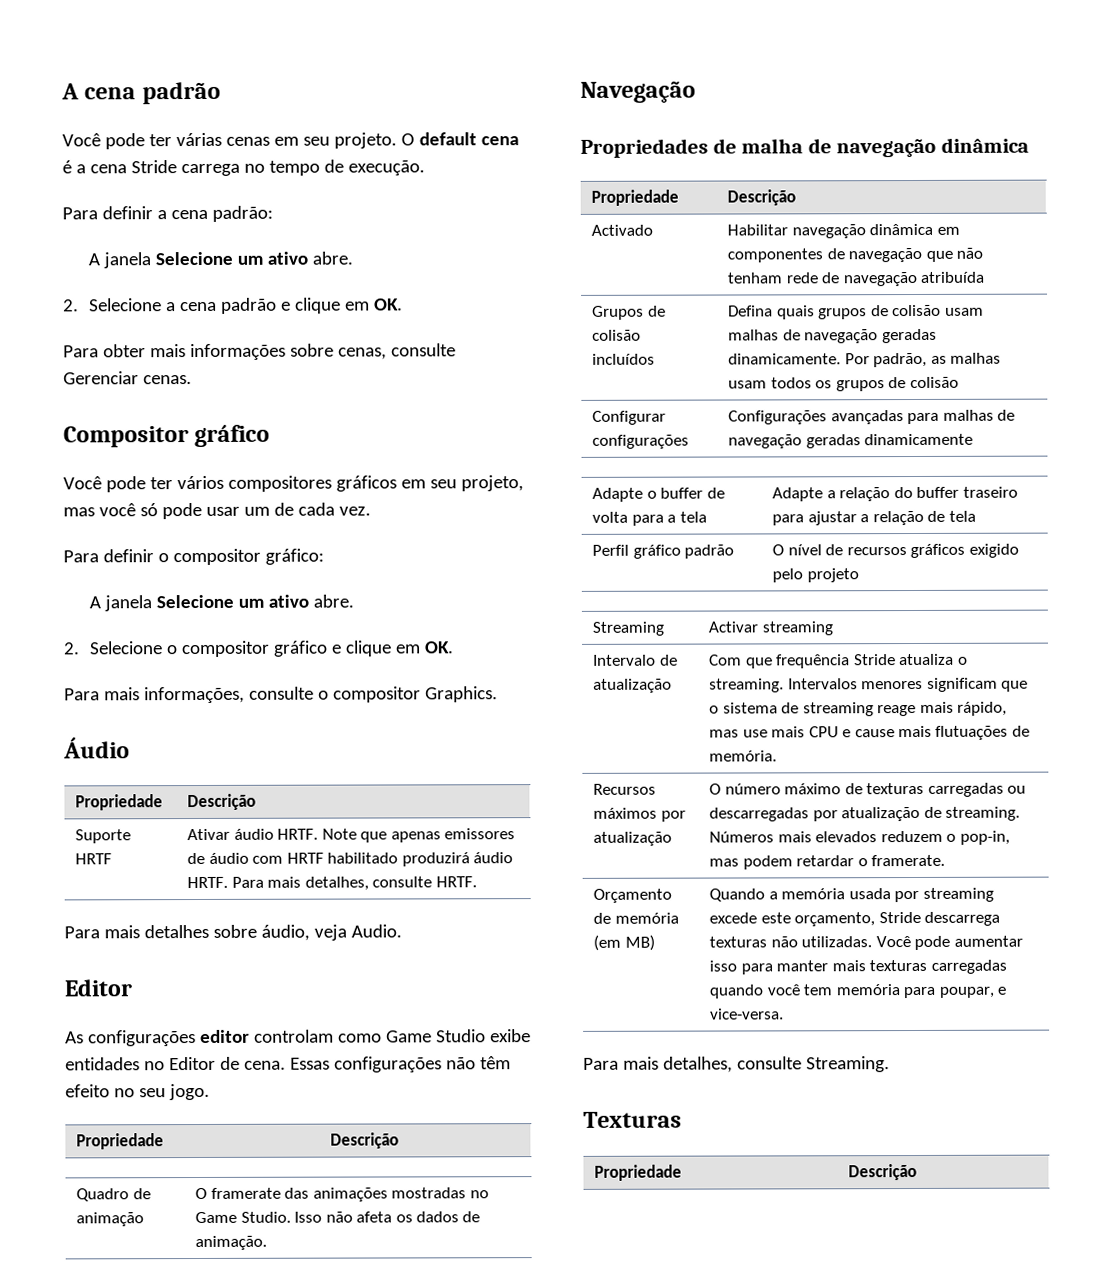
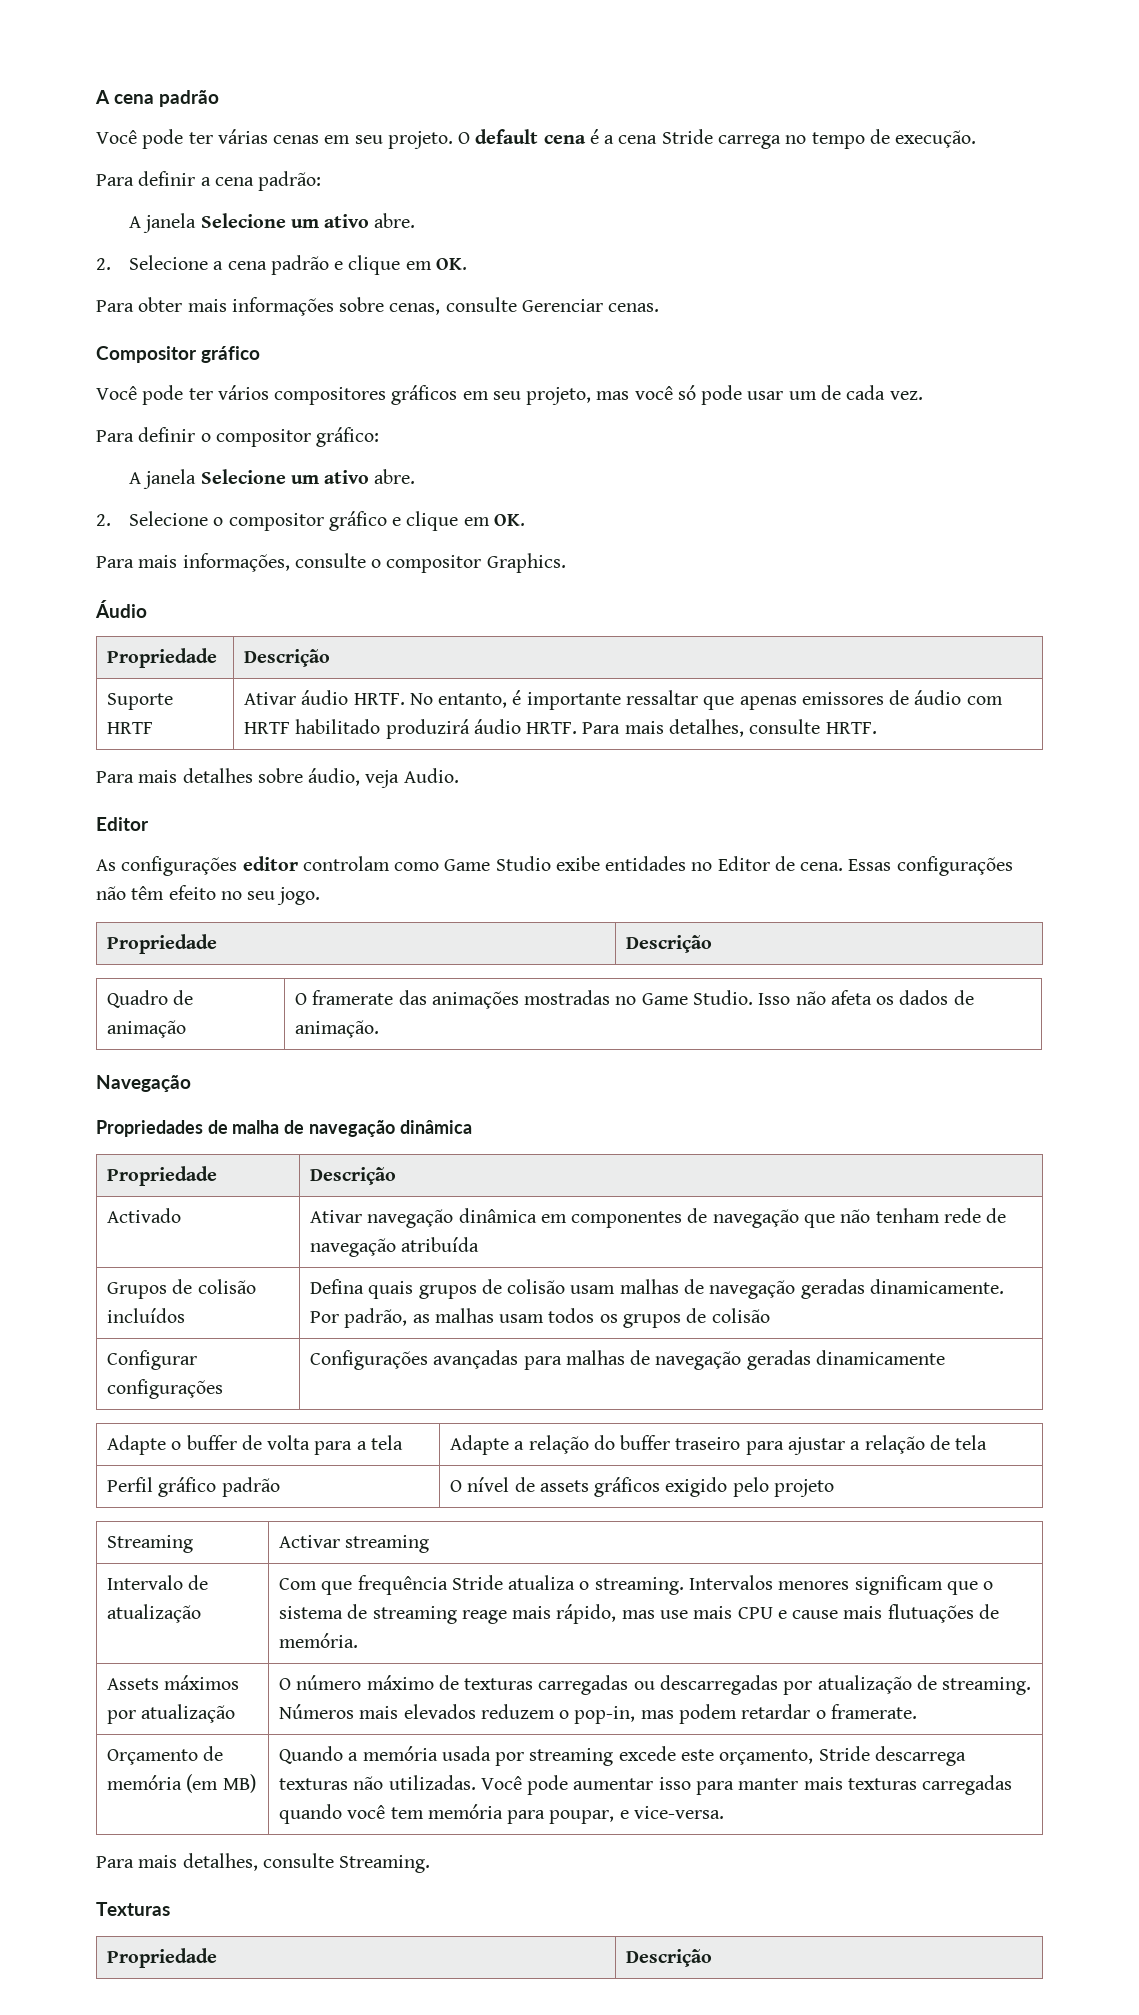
[321,828,357,840] Note -> [409,690,699,710] No entanto, é importante ressaltar
[727,224,789,236] Habilitar -> [310,1210,363,1223] Ativar
[846,547,907,556] recursos -> [539,1480,589,1492] assets
[593,783,657,795] Recursos -> [107,1678,160,1690] Assets

